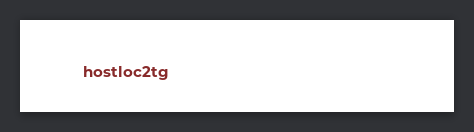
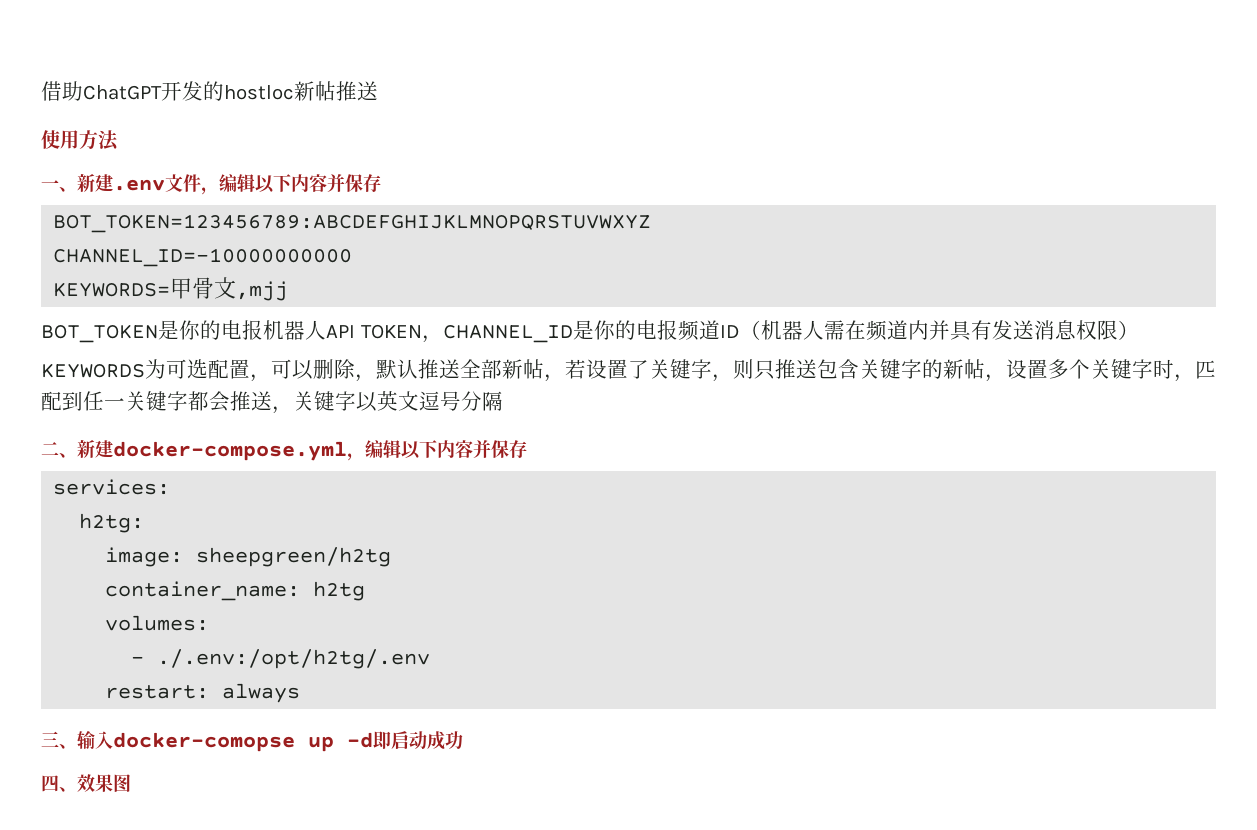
[83,66,169,80] hostloc2tg -> [41,81,378,101] [41,130,119,151] [41,174,381,195] [53,214,652,233] [53,248,353,267] [53,277,289,301] [41,320,1139,343] [41,359,1216,382] [41,391,503,414] [41,440,527,461] [53,479,171,495] [79,513,145,533] [105,547,392,567] [105,581,366,601] [105,615,210,631] [131,649,431,669] [105,683,301,703] [41,730,463,752] [41,774,131,792] 借助ChatGPT开发的hostloc新帖推送 // 使用方法 // 一、新建.env文件，编辑以下内容并保存 // BOT_TOKEN=123456789:ABCDEFGHIJKLMNOPQRSTUVWXYZ // CHANNEL_ID=-10000000000 // KEYWORDS=甲骨文,mjj // BOT_TOKEN是你的电报机器人API TOKEN，CHANNEL_ID是你的电报频道ID（机器人需在频道内并具有发送消息权限） // KEYWORDS为可选配置，可以删除，默认推送全部新帖，若设置了关键字，则只推送包含关键字的新帖，设置多个关键字时，匹配到任一关键字都会推送，关键字以英文逗号分隔 // 二、新建docker-compose.yml，编辑以下内容并保存 // services: // h2tg: // image: sheepgreen/h2tg // container_name: h2tg // volumes: // - ./.env:/opt/h2tg/.env // restart: always // 三、输入docker-comopse up -d即启动成功 // 四、效果图

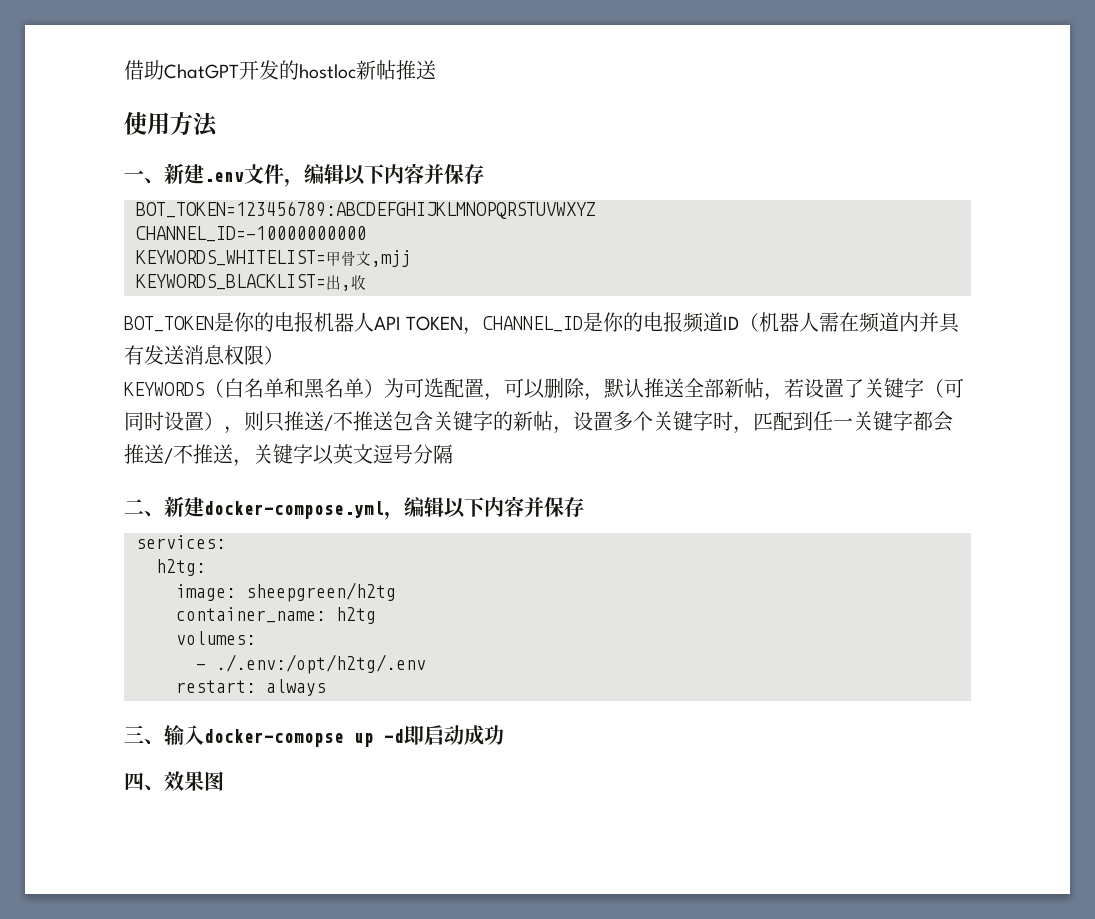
[53,282,171,297] KEYWORDS= -> [136,250,326,266] KEYWORDS_WHITELIST=
(289, 291) none -> [136,274,366,291] // KEYWORDS_BLACKLIST=出,收
(145, 370) none -> [204,378,384,399] （白名单和黑名单）
[712,359,775,382] ，则只 -> [924,378,964,398] [124,411,353,434] （可同时设置），则只推送/不
(272, 401) none -> [164,444,233,464] /不推送

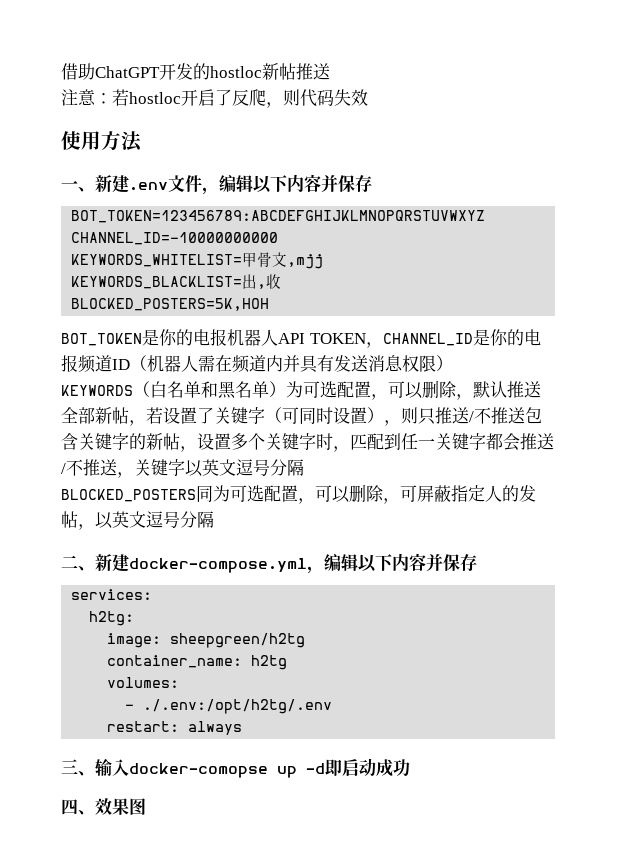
(436, 70) none -> [61,89,368,108] // 注意：若hostloc开启了反爬，则代码失效
(366, 282) none -> [71,298,270,311] // BLOCKED_POSTERS=5K,HOH
(453, 454) none -> [61,484,536,504] [61,511,214,530] // BLOCKED_POSTERS同为可选配置，可以删除，可屏蔽指定人的发帖，以英文逗号分隔

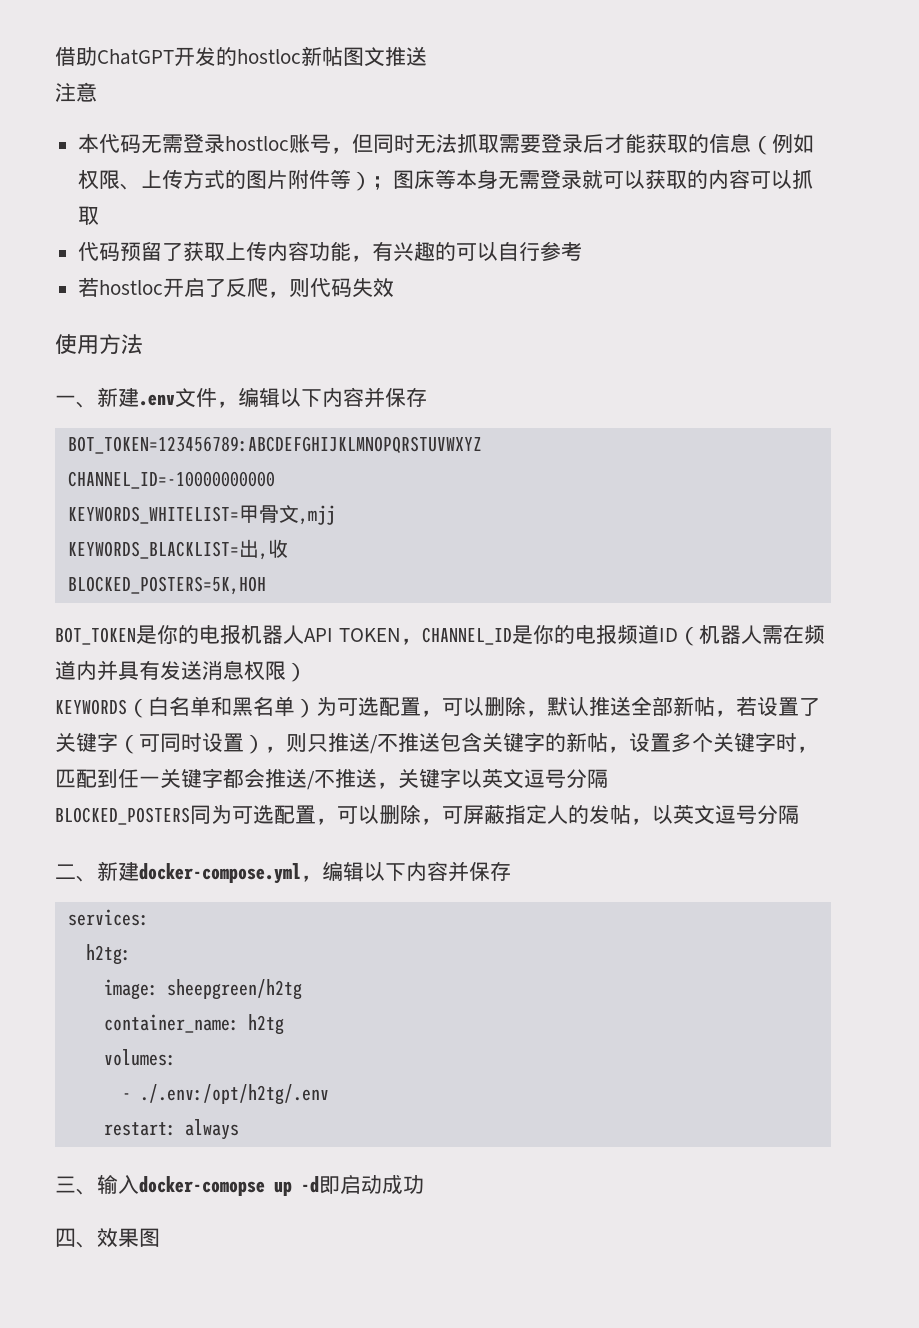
(296, 71) none -> [343,47,385,67] 图文
[95,93,112,104] ： -> [78,133,815,155] [78,169,814,191] [78,206,100,225] [78,241,583,262] // 本代码无需登录hostloc账号，但同时无法抓取需要登录后才能获取的信息（例如权限、上传方式的图片附件等）；图床等本身无需登录就可以获取的内容可以抓取 // 代码预留了获取上传内容功能，有兴趣的可以自行参考 //

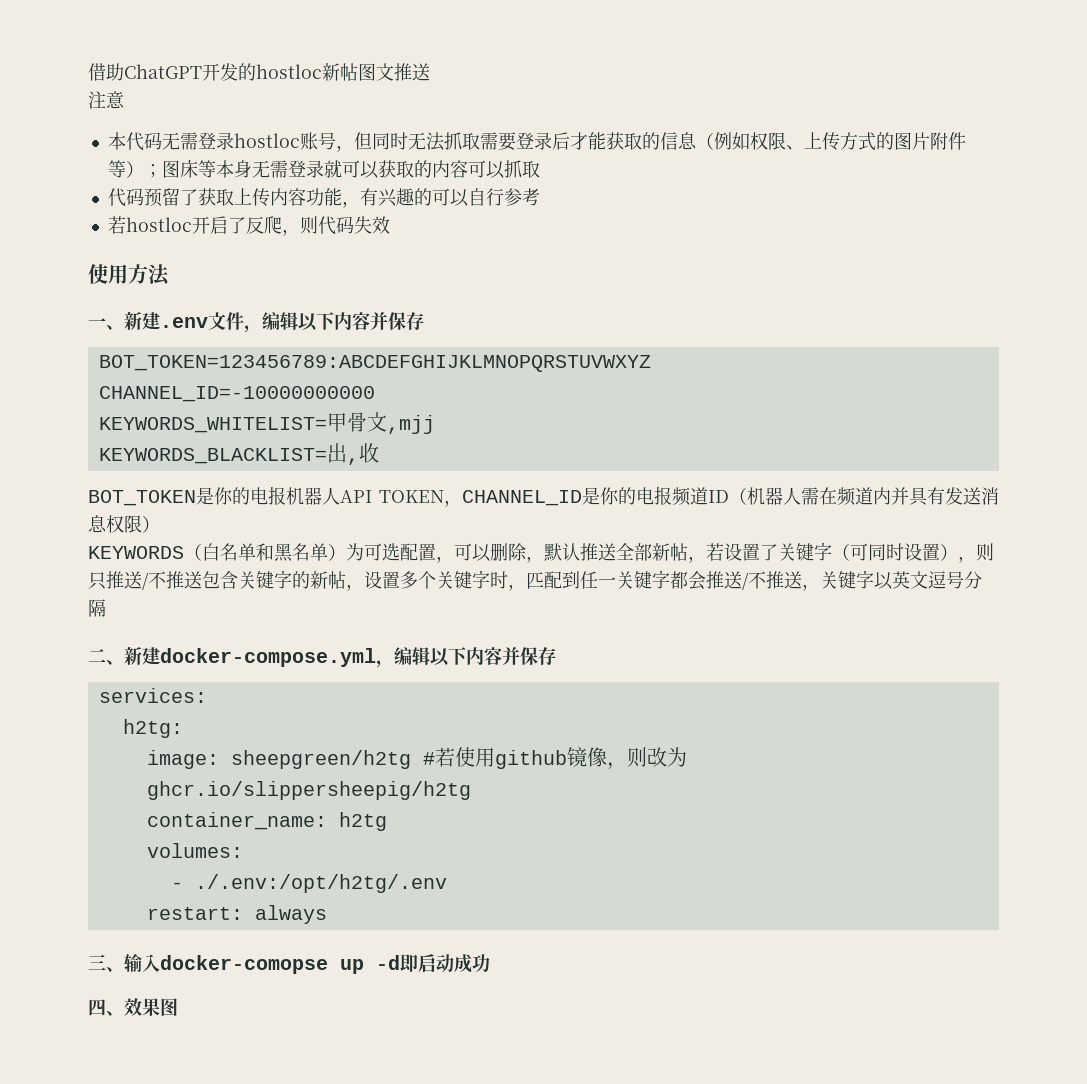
[67,576,266,595] // BLOCKED_POSTERS=5K,HOH -> (379, 453) none
[55,804,799,825] // BLOCKED_POSTERS同为可选配置，可以删除，可屏蔽指定人的发帖，以英文逗号分隔 -> (106, 608) none
(302, 989) none -> [422,747,687,770] [146,781,471,800] #若使用github镜像，则改为ghcr.io/slippersheepig/h2tg

